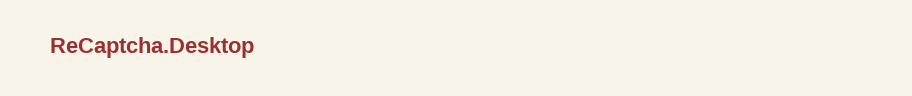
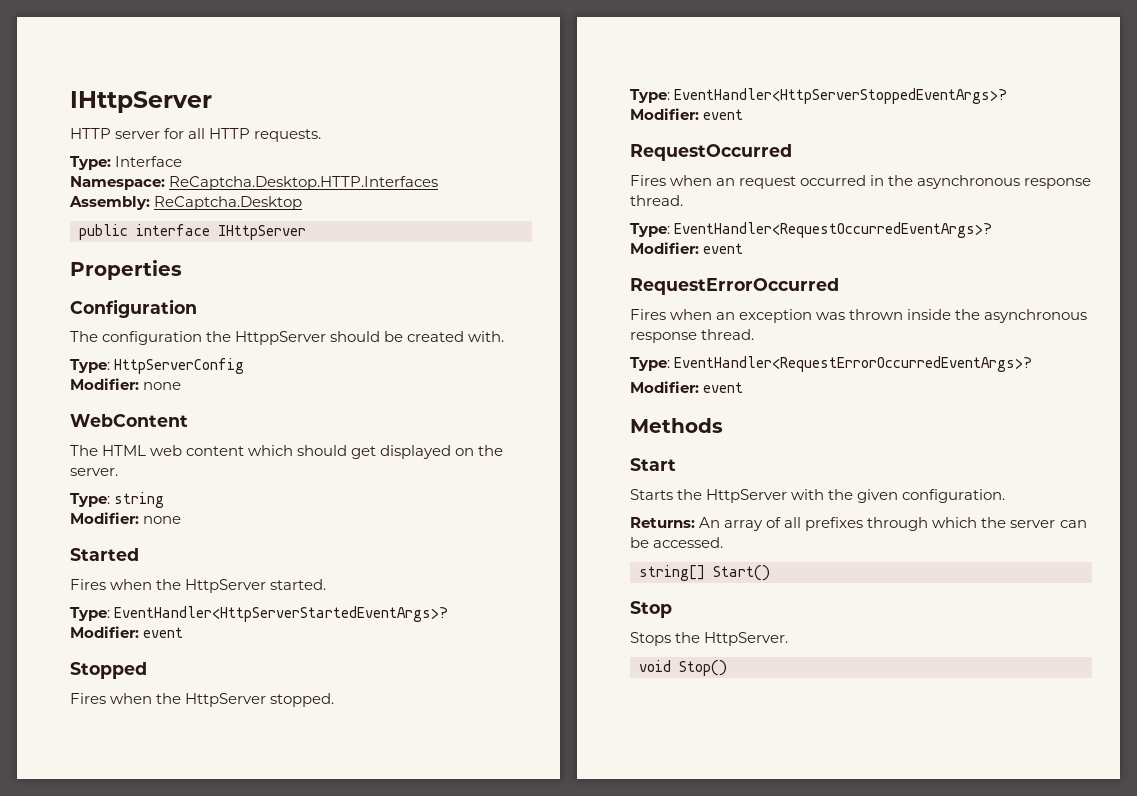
[50,37,254,58] ReCaptcha.Desktop -> [70,91,212,113] [70,128,322,142] [70,156,183,170] [70,176,439,190] [69,196,303,210] [79,224,306,240] [70,260,182,280] [70,299,197,318] [70,331,505,345] [70,358,245,374] [70,378,182,390] [70,414,188,427] [70,445,504,459] [70,468,118,476] [70,492,165,508] [70,512,182,524] [70,548,139,561] [70,579,327,593] [70,606,449,622] [70,626,184,638] [70,662,147,679] [70,693,335,707] [630,88,1008,104] [630,108,744,120] [630,144,792,161] [630,175,1092,189] [630,195,683,206] [630,222,993,238] [630,242,744,254] [630,278,839,295] [630,309,1088,323] [630,329,755,343] [630,356,1033,372] [630,381,744,393] [630,418,723,433] [630,458,676,471] [630,489,1006,503] [630,517,1087,531] [630,537,724,548] [639,565,770,581] [630,601,672,618] [630,632,789,646] [639,660,727,676] IHttpServer // HTTP server for all HTTP requests. // Type: Interface // Namespace: ReCaptcha.Desktop.HTTP.Interfaces // Assembly: ReCaptcha.Desktop // public interface IHttpServer // Properties // Configuration // The configuration the HttppServer should be created with. // Type: HttpServerConfig // Modifier: none // WebContent // The HTML web content which should get displayed on the server. // Type: string // Modifier: none // Started // Fires when the HttpServer started. // Type: EventHandler<HttpServerStartedEventArgs>? // Modifier: event // Stopped // Fires when the HttpServer stopped. // Type: EventHandler<HttpServerStoppedEventArgs>? // Modifier: event // RequestOccurred // Fires when an request occurred in the asynchronous response thread. // Type: EventHandler<RequestOccurredEventArgs>? // Modifier: event // RequestErrorOccurred // Fires when an exception was thrown inside the asynchronous response thread. // Type: EventHandler<RequestErrorOccurredEventArgs>? // Modifier: event // Methods // Start // Starts the HttpServer with the given configuration. // Returns: An array of all prefixes through which the server can be accessed. // string[] Start() // Stop // Stops the HttpServer. // void Stop()

